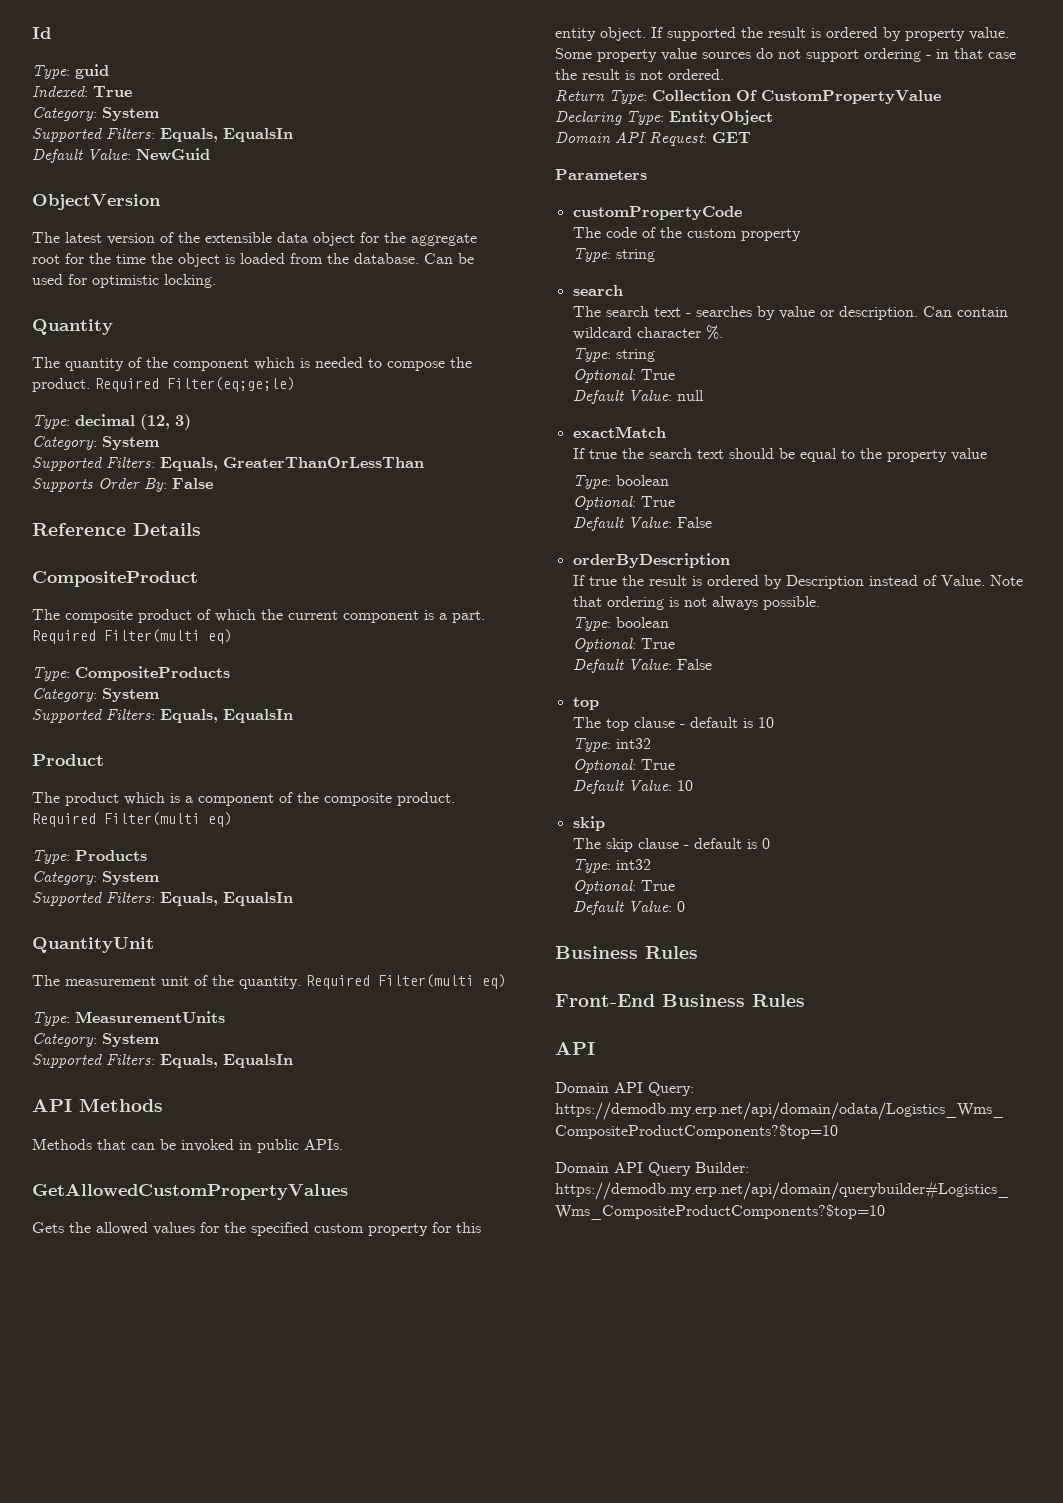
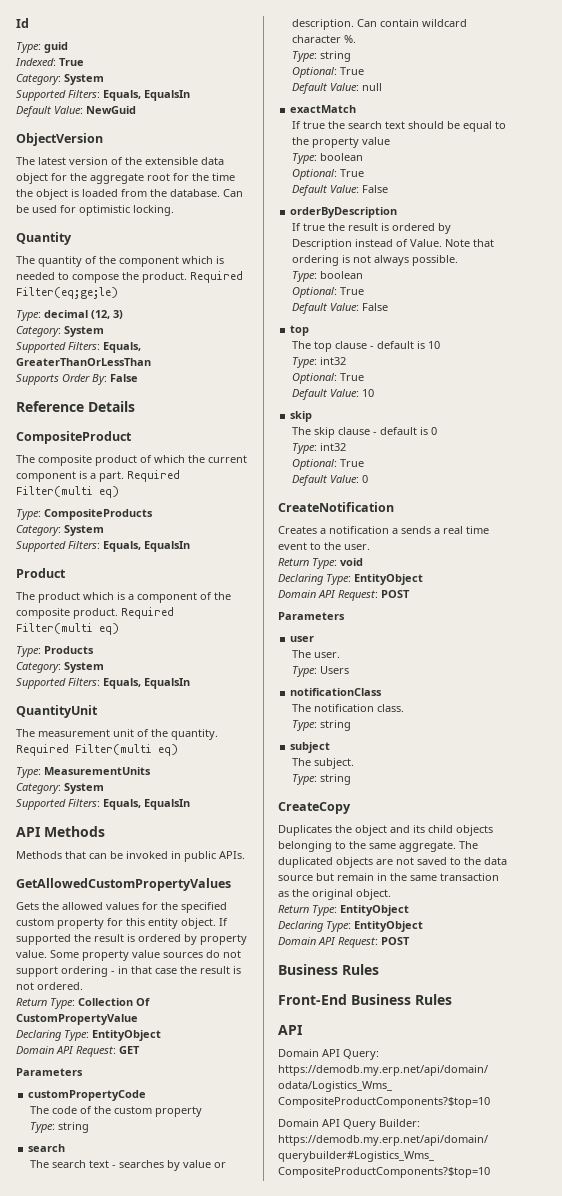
(686, 906) none -> [278,502,394,512] [278,526,489,534] [278,542,370,550] [278,558,363,569] [278,574,423,585] [278,590,410,601] [278,612,345,620] [290,636,315,642] [292,650,341,658] [292,666,350,677] [290,688,383,696] [292,704,405,712] [292,720,352,731] [290,742,331,753] [292,758,355,769] [292,774,352,785] [278,802,351,814] [278,825,493,836] [278,841,478,852] [278,857,507,868] [278,873,499,881] [278,889,391,900] [278,905,409,916] [278,921,423,932] [278,937,410,948] // CreateNotification // Creates a notification a sends a real time event to the user. // Return Type: void // Declaring Type: EntityObject // Domain API Request: POST // Parameters // user // The user. // Type: Users // notificationClass // The notification class. // Type: string // subject // The subject. // Type: string // CreateCopy // Duplicates the object and its child objects belonging to the same aggregate. The duplicated objects are not saved to the data source but remain in the same transaction as the original object. // Return Type: EntityObject // Declaring Type: EntityObject // Domain API Request: POST

